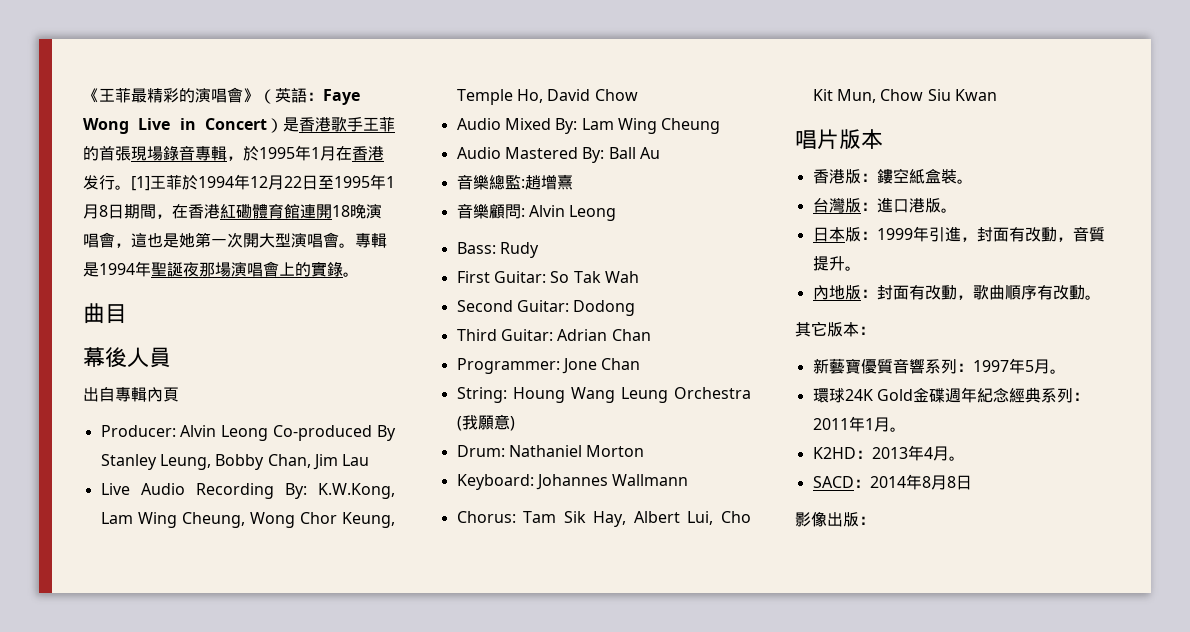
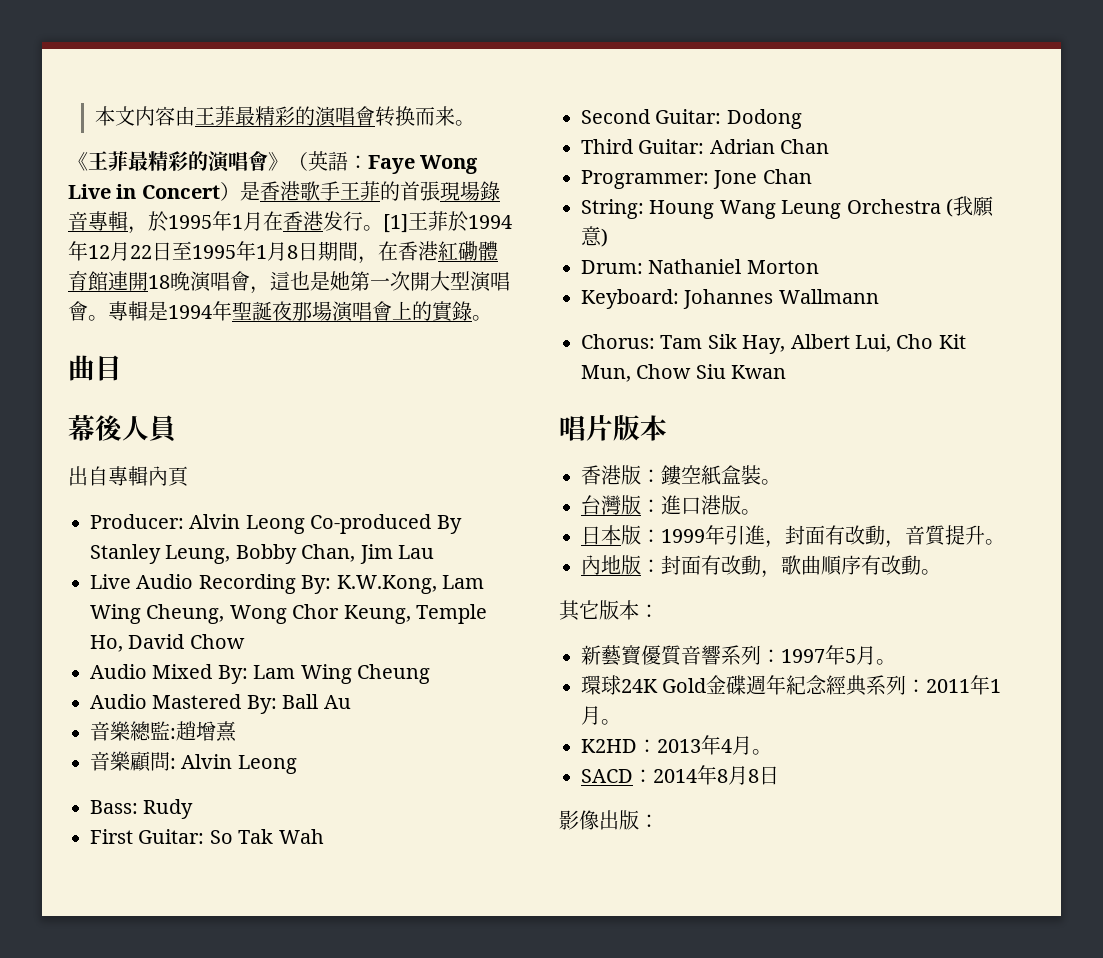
(83, 95) none -> [94,106,475,127] 本文内容由王菲最精彩的演唱會转换而来。 //

